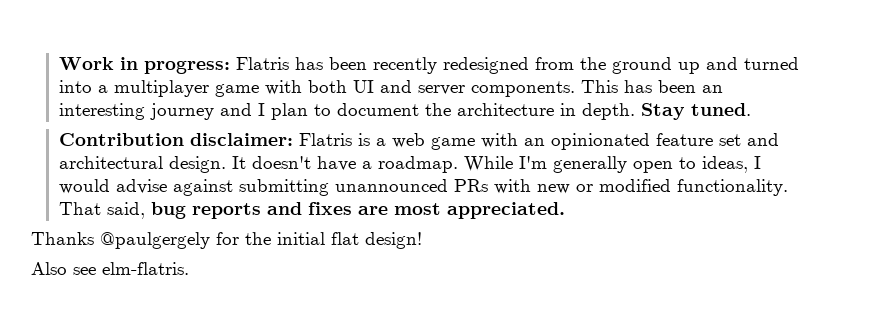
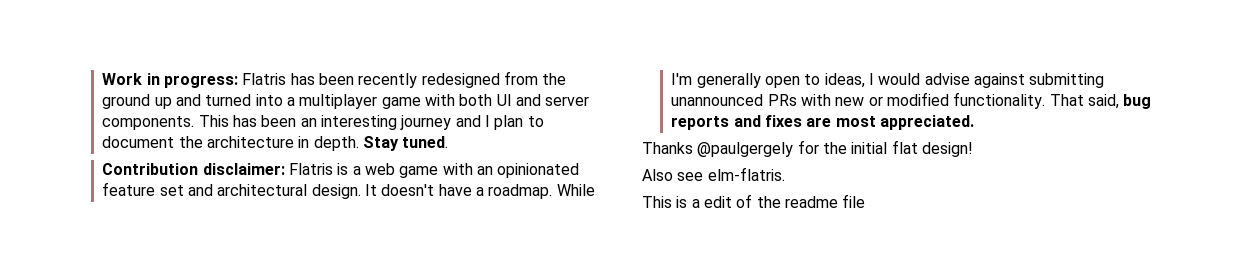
(189, 268) none -> [642,194,866,208] // This is a edit of the readme file

